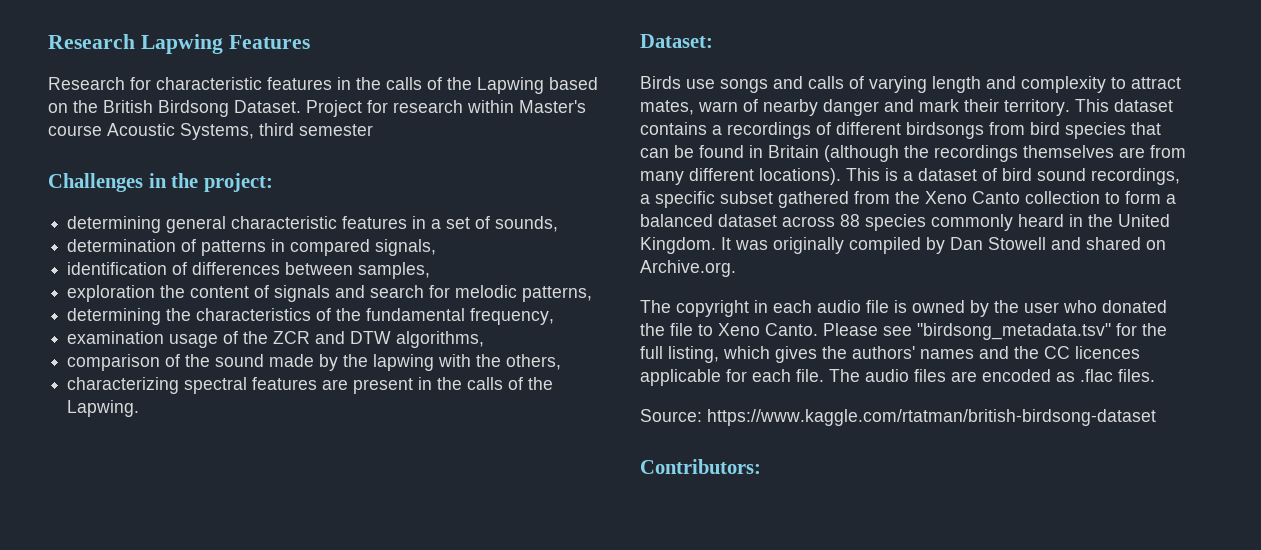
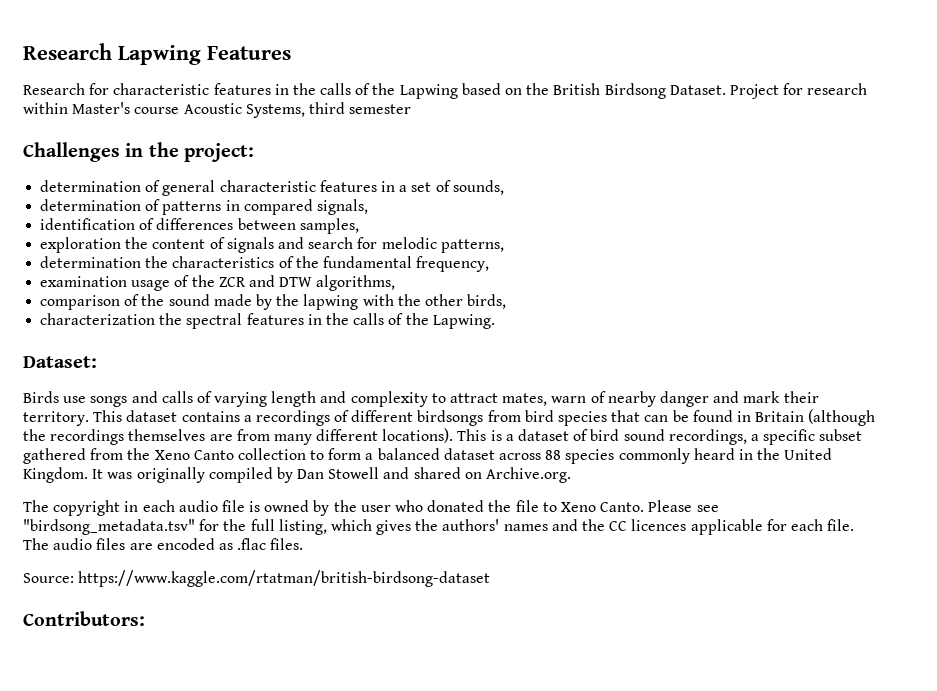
[67,216,162,233] determining -> [40,180,161,192] determination of
[67,308,162,325] determining -> [40,256,142,268] determination
[506,354,562,370] [67,377,414,394] others, // characterizing spectral features are present -> [424,294,507,309] [40,313,304,329] other birds, // characterization the spectral features

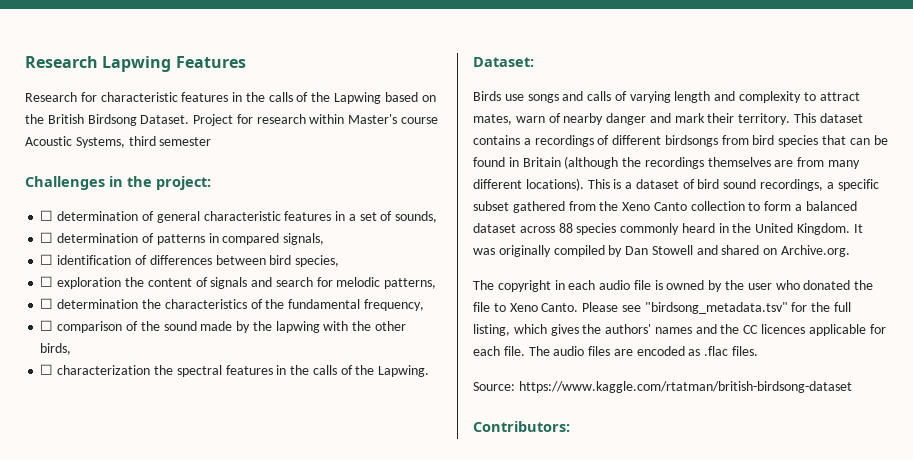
(254, 152) none -> [40,210,54,221] ☐
(504, 187) none -> [40,232,54,243] ☐
(368, 207) none -> [40,254,54,265] ☐
[299,218,359,234] samples, // -> [269,255,340,267] [40,276,54,287] bird species, // ☐
(504, 246) none -> [40,298,54,309] ☐
[40,275,396,291] examination usage of the ZCR and DTW algorithms, // -> [40,320,54,331] ☐
(507, 301) none -> [40,364,54,375] ☐

